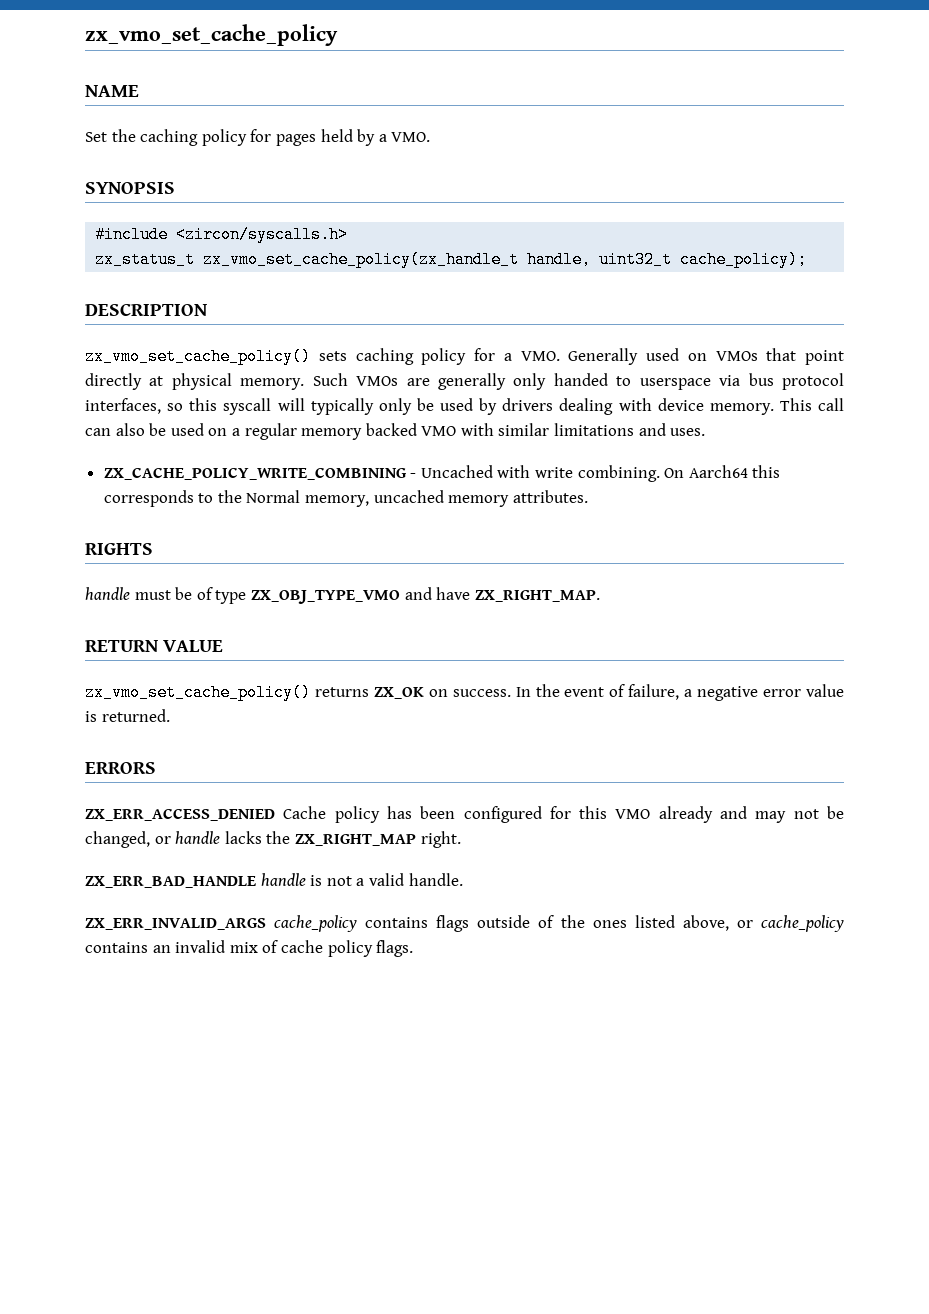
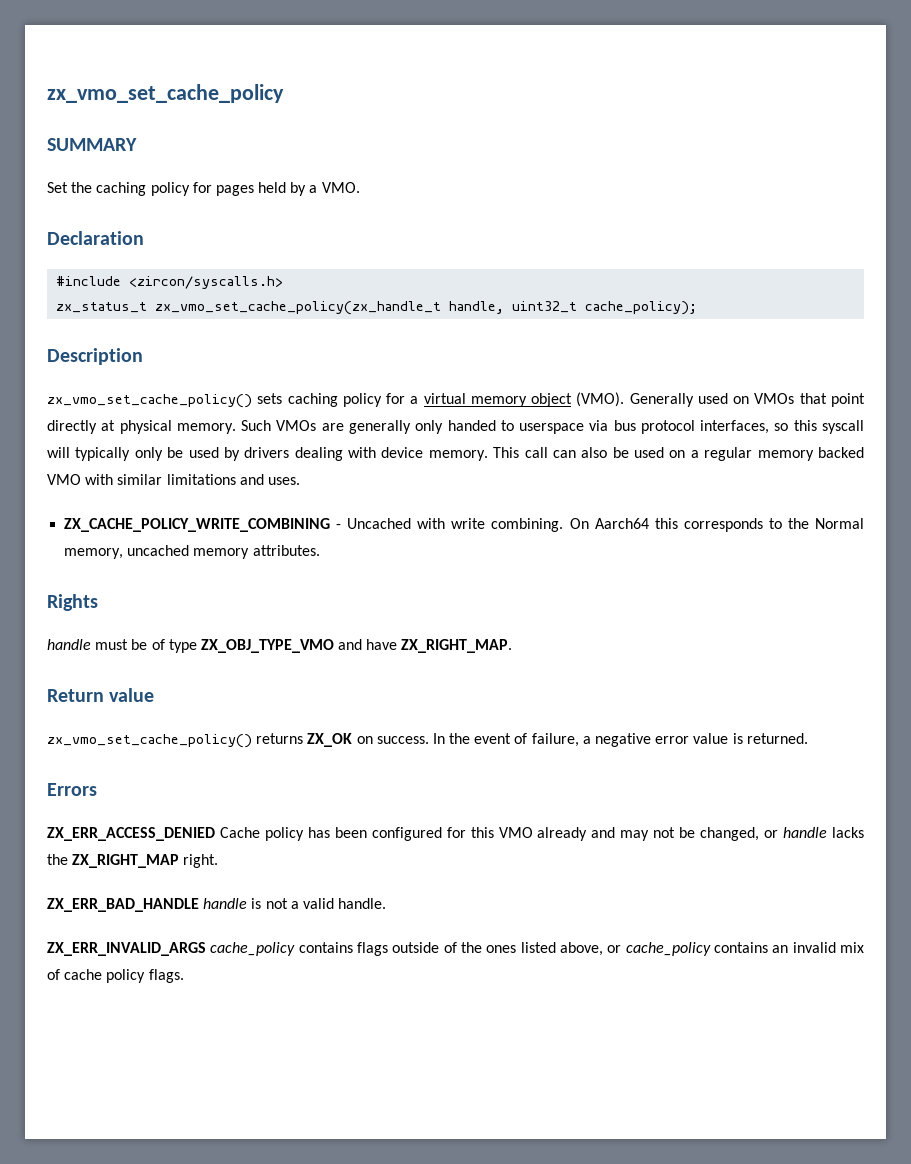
[85,85,139,97] NAME -> [47,138,137,151] SUMMARY
[85,182,175,194] SYNOPSIS -> [47,231,144,245] Declaration
[85,303,207,316] DESCRIPTION -> [47,348,143,365] Description
[520,351,560,361] VMO. -> [423,392,625,407] virtual memory object (VMO).
[85,543,153,555] RIGHTS -> [47,594,98,611] Rights
[85,640,224,652] RETURN VALUE -> [47,688,155,702] Return value
[85,762,156,774] ERRORS -> [47,783,97,796] Errors

